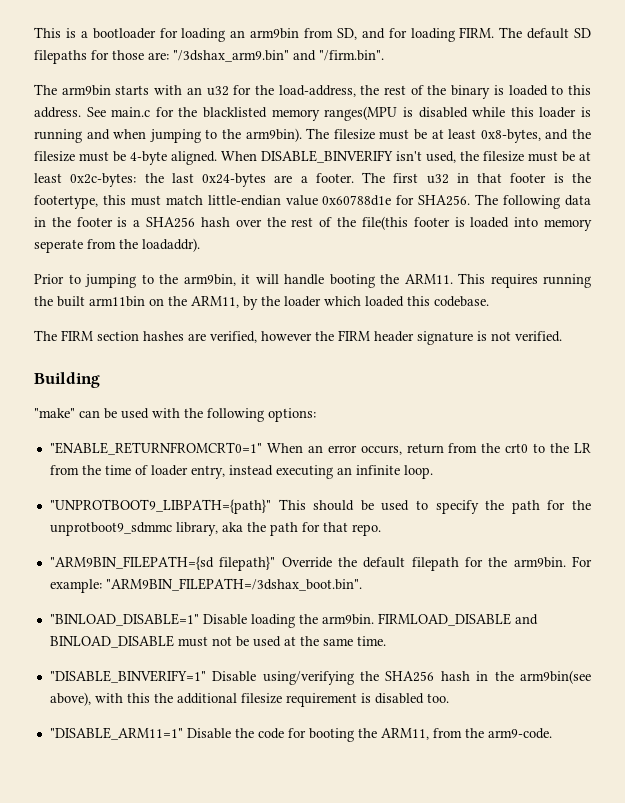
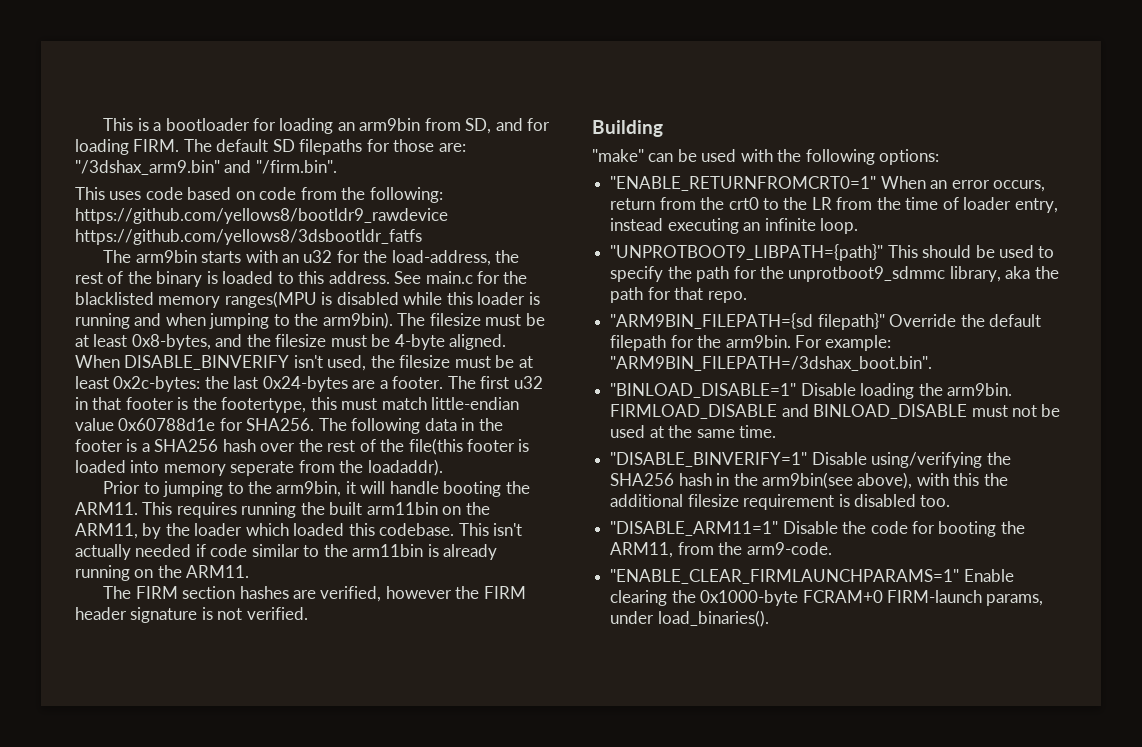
(384, 55) none -> [75,187,443,203] [75,208,448,224] [75,229,422,245] // This uses code based on code from the following: https://github.com/yellows8/bootldr9_rawdevice https://github.com/yellows8/3dsbootldr_fatfs
(489, 301) none -> [458,523,523,536] [75,544,498,560] [75,565,250,581] This isn't actually needed if code similar to the arm11bin is already running on the ARM11.
(552, 733) none -> [610,569,1014,584] [610,590,1044,606] [610,610,769,627] // "ENABLE_CLEAR_FIRMLAUNCHPARAMS=1" Enable clearing the 0x1000-byte FCRAM+0 FIRM-launch params, under load_binaries().

